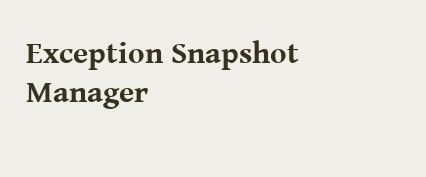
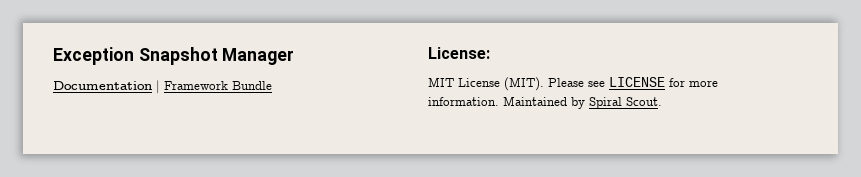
(148, 96) none -> [53,80,272,94] [428,47,490,59] [428,77,718,91] [428,96,662,109] // Documentation | Framework Bundle // License: // MIT License (MIT). Please see LICENSE for more information. Maintained by Spiral Scout.

